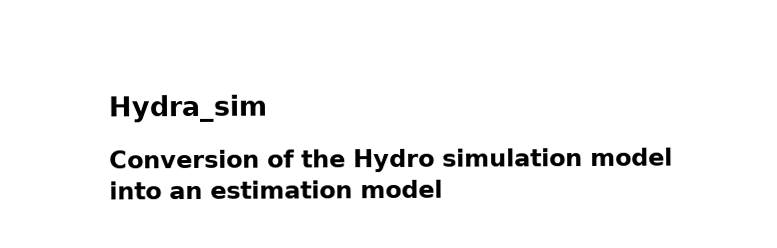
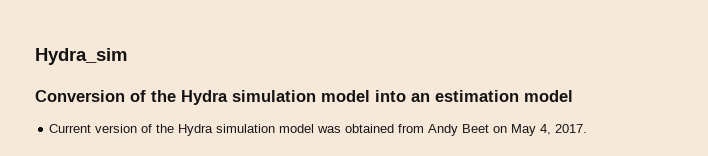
[353,148,435,173] Hydro -> [181,90,228,105] Hydra
(443, 189) none -> [49,124,588,136] // Current version of the Hydra simulation model was obtained from Andy Beet on May 4, 2017.

